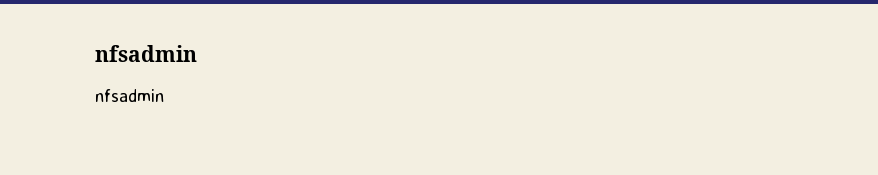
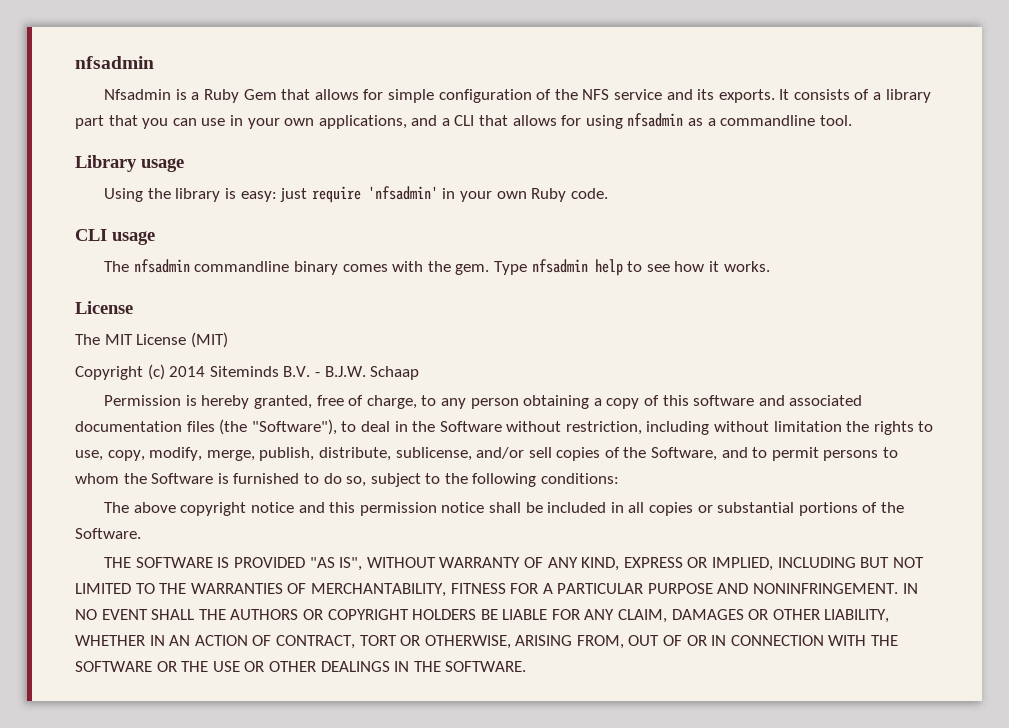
[95,89,164,102] nfsadmin -> [104,89,931,103] [75,113,852,129] [75,155,184,172] [104,186,608,203] [75,229,155,245] [104,259,770,276] [75,301,133,314] [75,332,228,348] [75,364,420,380] [104,395,863,409] [75,419,934,435] [75,447,899,461] [75,473,620,487] [104,502,904,516] [75,528,141,539] [104,557,924,571] [75,583,918,597] [75,609,890,623] [75,635,899,649] [75,661,527,672] Nfsadmin is a Ruby Gem that allows for simple configuration of the NFS service and its exports. It consists of a library part that you can use in your own applications, and a CLI that allows for using nfsadmin as a commandline tool. // Library usage // Using the library is easy: just require 'nfsadmin' in your own Ruby code. // CLI usage // The nfsadmin commandline binary comes with the gem. Type nfsadmin help to see how it works. // License // The MIT License (MIT) // Copyright (c) 2014 Siteminds B.V. - B.J.W. Schaap // Permission is hereby granted, free of charge, to any person obtaining a copy of this software and associated documentation files (the "Software"), to deal in the Software without restriction, including without limitation the rights to use, copy, modify, merge, publish, distribute, sublicense, and/or sell copies of the Software, and to permit persons to whom the Software is furnished to do so, subject to the following conditions: // The above copyright notice and this permission notice shall be included in all copies or substantial portions of the Software. // THE SOFTWARE IS PROVIDED "AS IS", WITHOUT WARRANTY OF ANY KIND, EXPRESS OR IMPLIED, INCLUDING BUT NOT LIMITED TO THE WARRANTIES OF MERCHANTABILITY, FITNESS FOR A PARTICULAR PURPOSE AND NONINFRINGEMENT. IN NO EVENT SHALL THE AUTHORS OR COPYRIGHT HOLDERS BE LIABLE FOR ANY CLAIM, DAMAGES OR OTHER LIABILITY, WHETHER IN AN ACTION OF CONTRACT, TORT OR OTHERWISE, ARISING FROM, OUT OF OR IN CONNECTION WITH THE SOFTWARE OR THE USE OR OTHER DEALINGS IN THE SOFTWARE.

